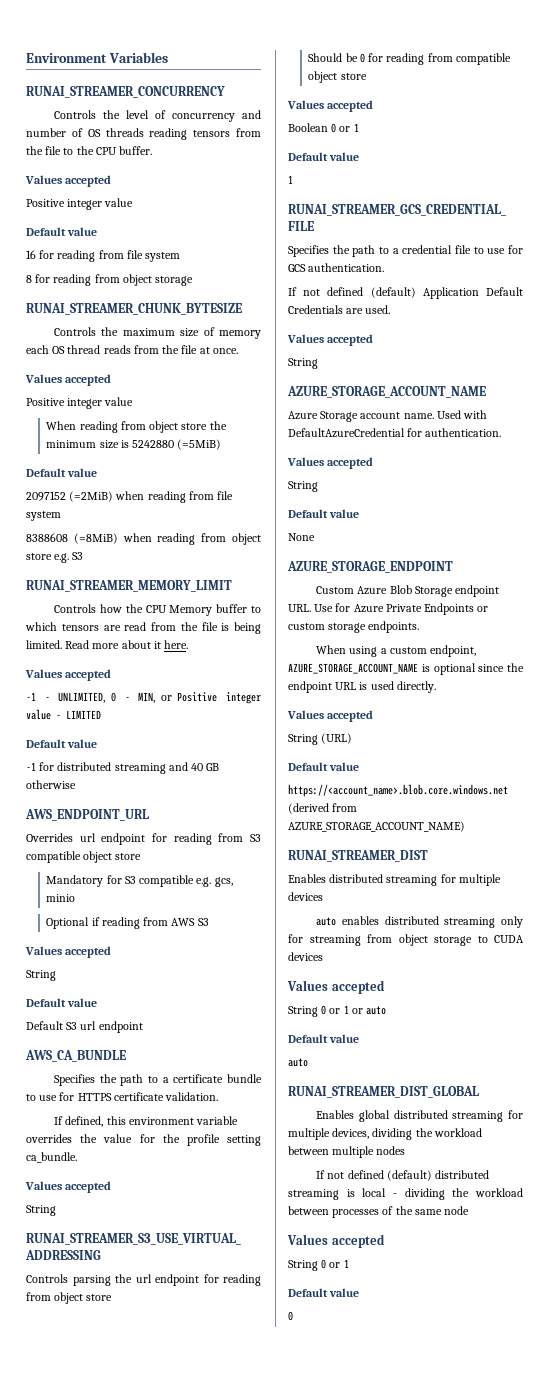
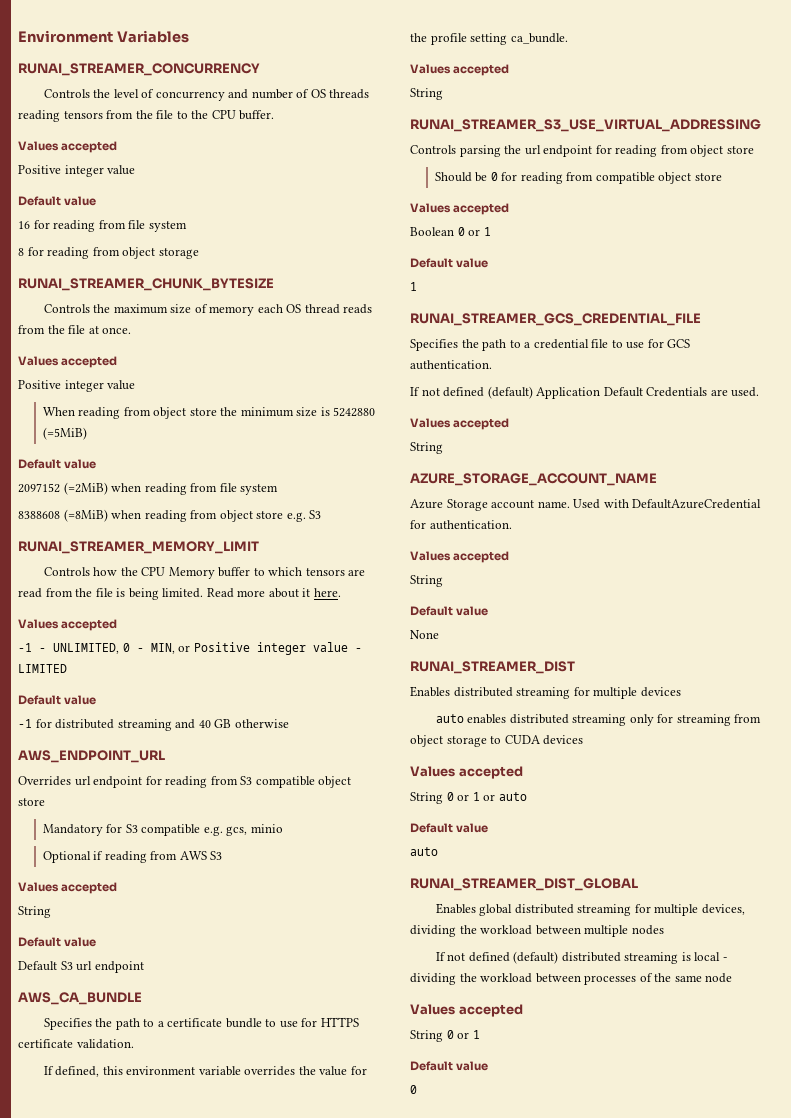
[287,561,453,573] [316,585,500,597] [288,603,489,615] [288,621,420,633] [316,645,477,657] [288,663,524,675] [288,681,436,693] [287,710,374,722] [288,733,353,745] [288,762,360,771] [288,784,508,797] [288,803,358,814] [288,821,465,832] // AZURE_STORAGE_ENDPOINT // Custom Azure Blob Storage endpoint URL. Use for Azure Private Endpoints or custom storage endpoints. // When using a custom endpoint, AZURE_STORAGE_ACCOUNT_NAME is optional since the endpoint URL is used directly. // Values accepted // String (URL) // Default value // https://<account_name>.blob.core.windows.net (derived from AZURE_STORAGE_ACCOUNT_NAME) -> (439, 634) none

